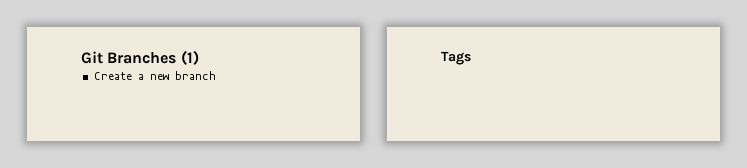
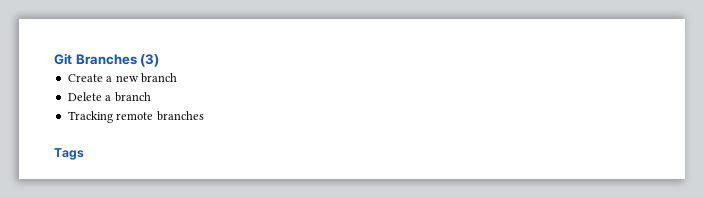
[180,50,199,65] (1) -> [140,54,160,67] (3)
(216, 75) none -> [67,92,151,102] [67,111,204,123] // Delete a branch // Tracking remote branches

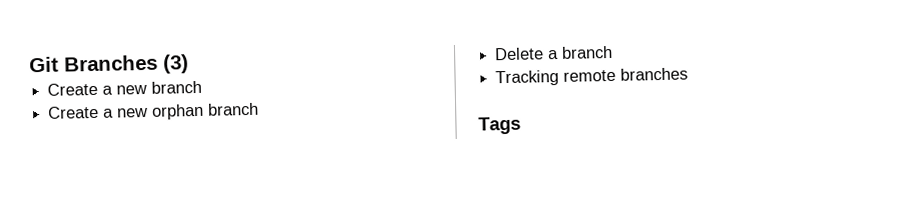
(177, 78) none -> [48,102,260,120] // Create a new orphan branch

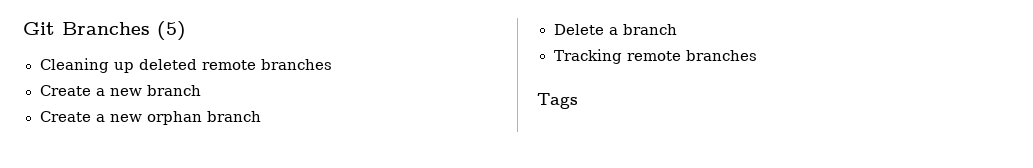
[163,54,189,74] (3) -> [157,21,186,41] [39,58,332,73] (5) // Cleaning up deleted remote branches

